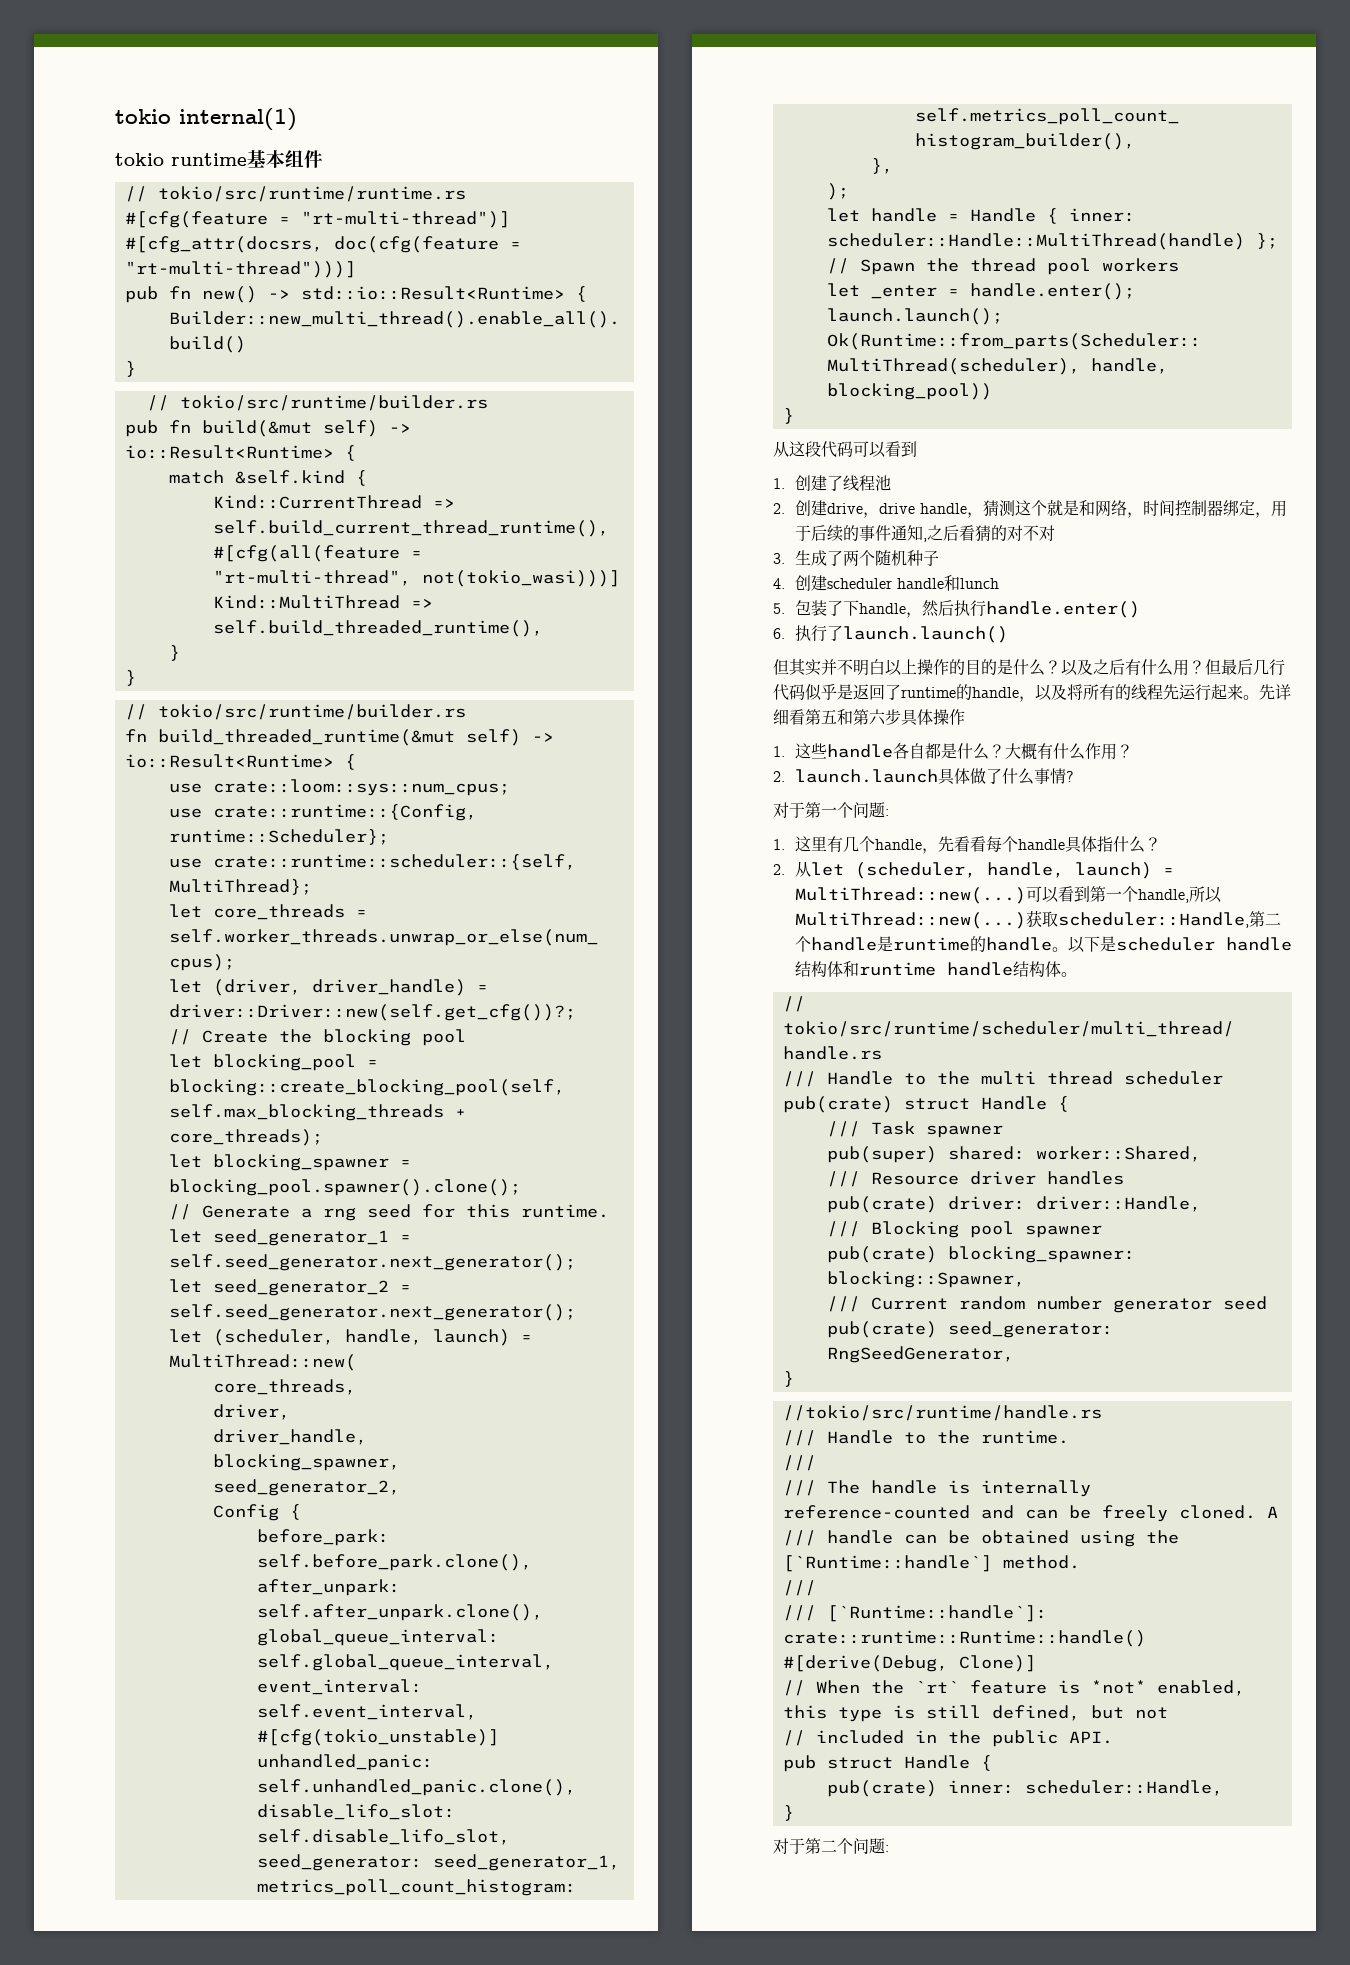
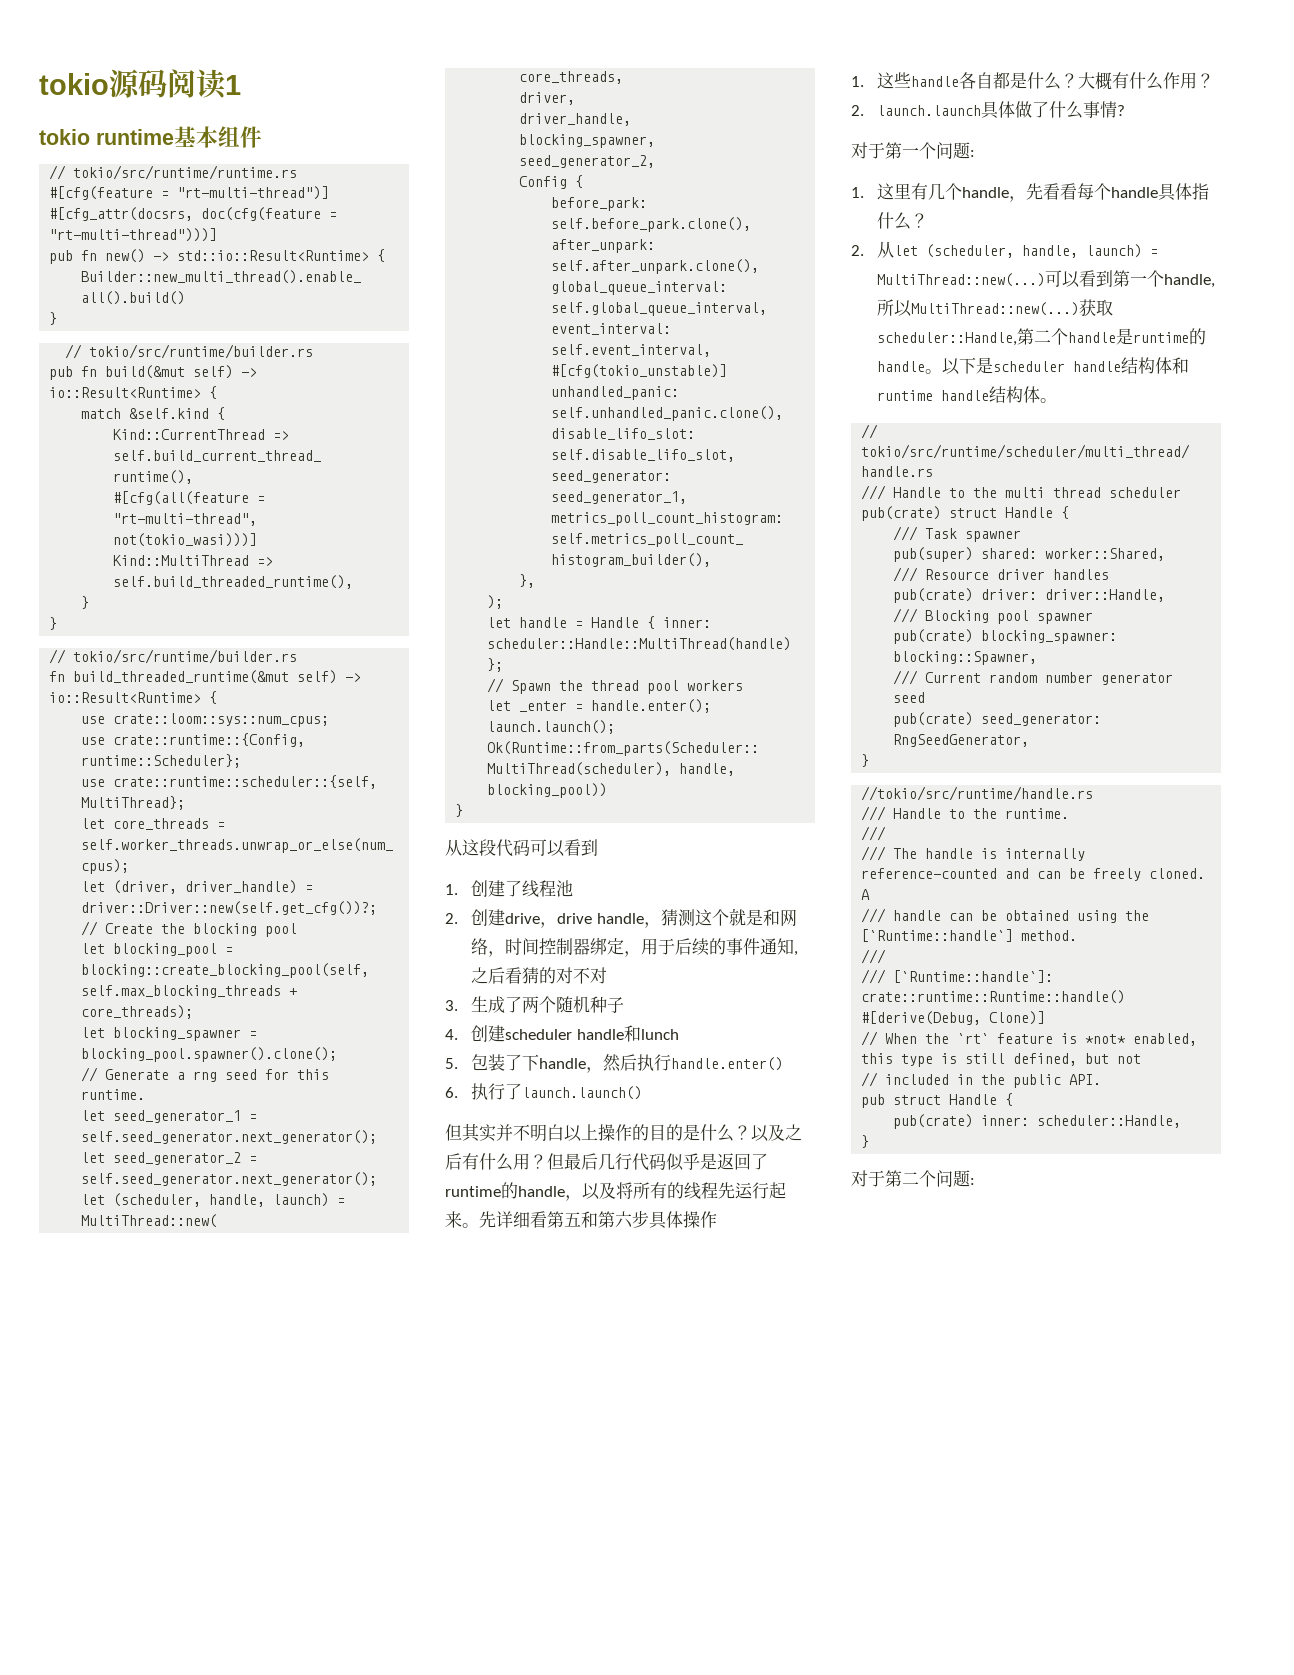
[115,108,297,131] tokio internal(1) -> [39,69,241,99] tokio源码阅读1

